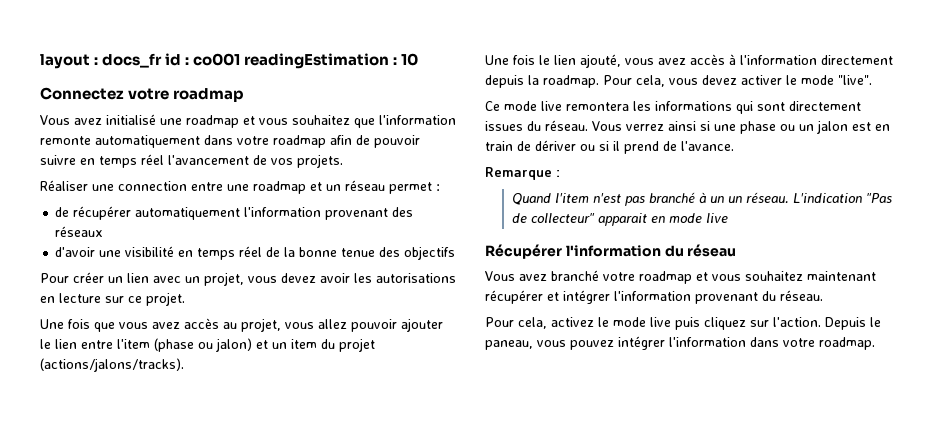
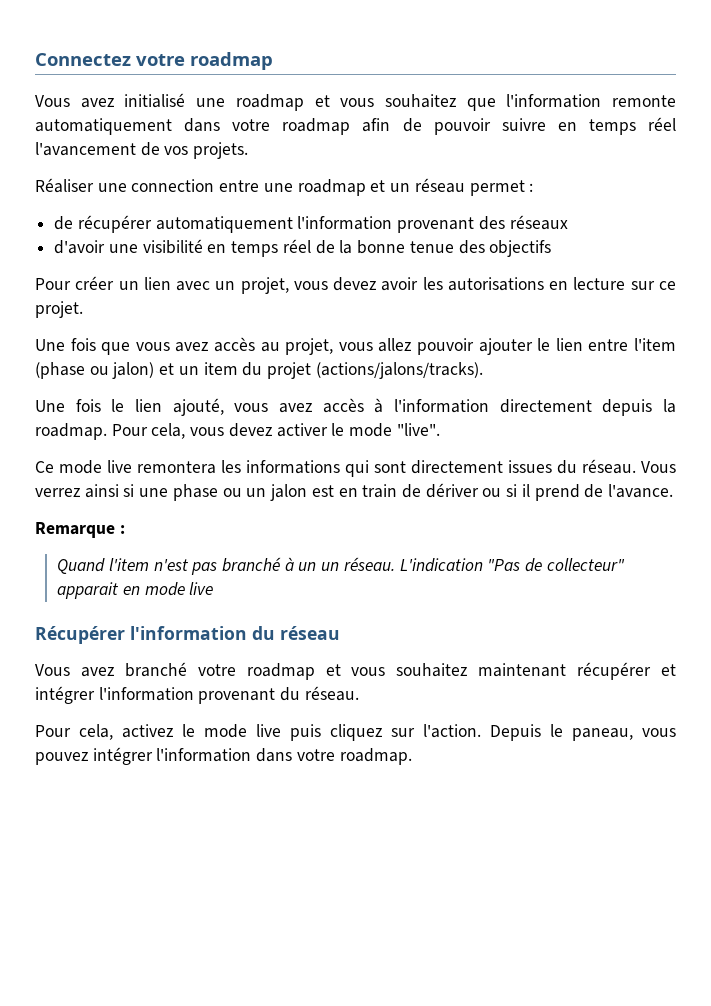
[40,53,419,69] layout : docs_fr id : co001 readingEstimation : 10 // -> (35, 59) none

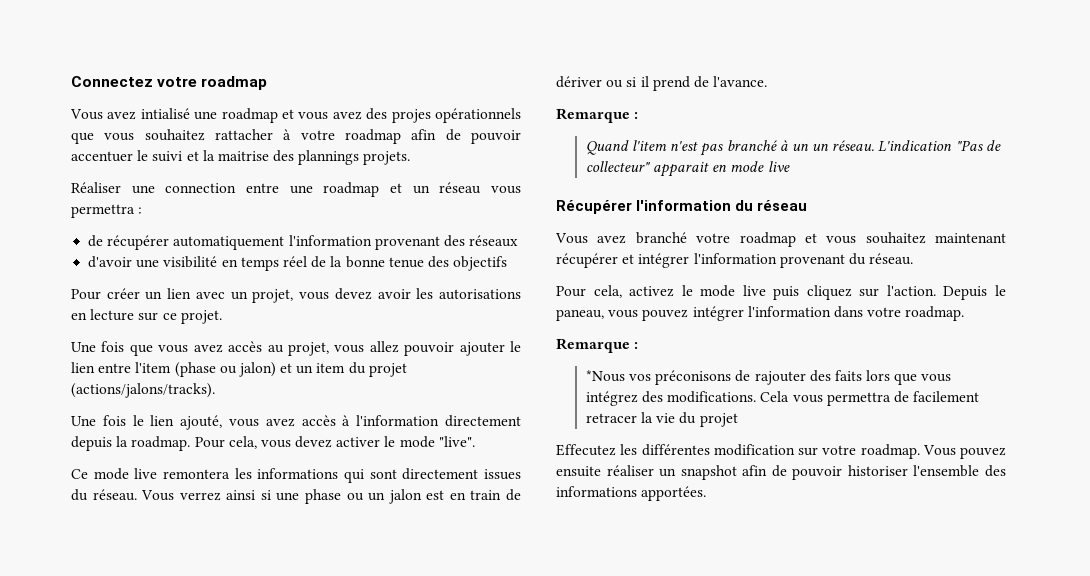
[124,93,186,108] initialisé -> [140,108,190,119] intialisé
[384,94,676,111] [35,118,221,135] souhaitez que l'information remonte automatiquement dans -> [332,108,521,123] [71,129,292,144] avez des projes opérationnels que vous souhaitez rattacher à
[501,117,677,135] [35,142,189,156] suivre en temps réel l'avancement de vos -> [71,150,360,165] accentuer le suivi et la maitrise des plannings
[469,180,525,196] permet -> [491,186,521,194] [71,204,135,218] vous permettra
(412, 756) none -> [556,338,639,353] [585,370,952,385] [585,391,980,406] [585,412,738,427] [556,444,1006,459] [556,465,1006,480] [556,486,707,501] // Remarque : // *Nous vos préconisons de rajouter des faits lors que vous intégrez des modifications. Cela vous permettra de facilement retracer la vie du projet // Effecutez les différentes modification sur votre roadmap. Vous pouvez ensuite réaliser un snapshot afin de pouvoir historiser l'ensemble des informations apportées.

